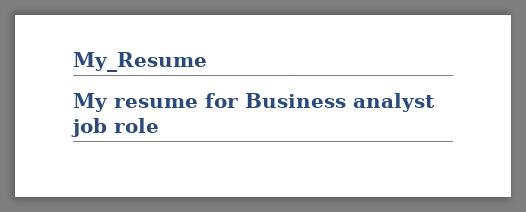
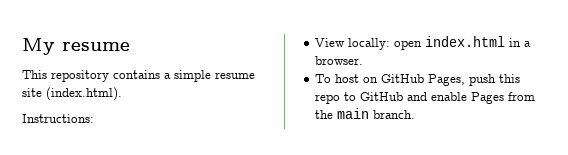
[73,52,207,72] My_Resume // -> (22, 46) none
[205,93,435,112] [71,118,159,137] for Business analyst job role -> [22,70,255,82] [22,87,122,101] [22,114,94,123] [315,36,532,50] [315,56,364,65] [315,74,521,86] [315,92,536,104] [315,108,416,119] // This repository contains a simple resume site (index.html). // Instructions: // View locally: open index.html in a browser. // To host on GitHub Pages, push this repo to GitHub and enable Pages from the main branch.

